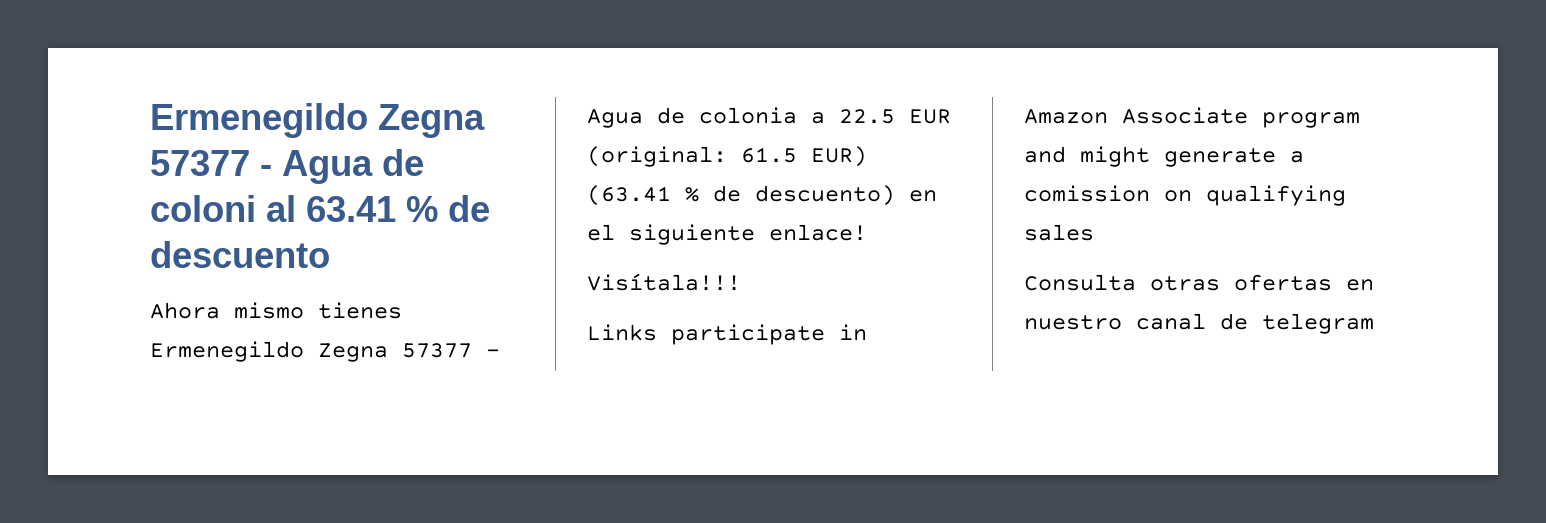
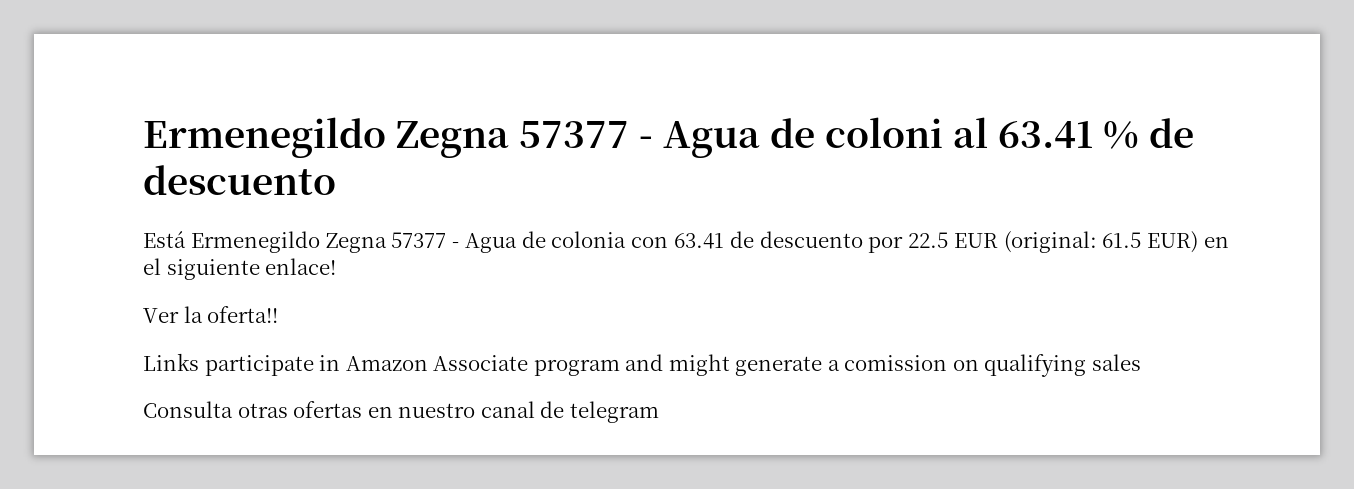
[150,302,402,319] Ahora mismo tienes -> [143,231,186,248] Está
[811,112,825,124] a -> [631,231,904,253] con 63.41 de descuento por
[587,185,895,206] (63.41 % de descuento) -> (1199, 242) none
[587,273,741,291] Visítala!!! -> [143,306,279,323] Ver la oferta!!

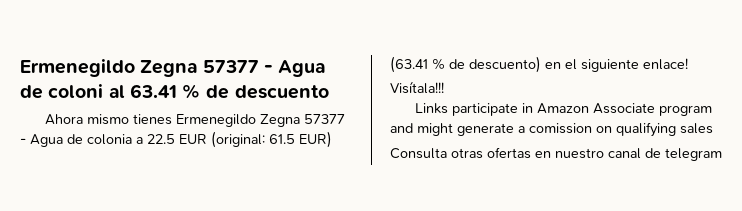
[143,231,186,248] Está -> [45,114,173,125] Ahora mismo tienes
[631,231,904,253] con 63.41 de descuento por -> [136,137,143,144] a
(1199, 242) none -> [390,56,541,73] (63.41 % de descuento)
[143,306,279,323] Ver la oferta!! -> [390,81,444,94] Visítala!!!

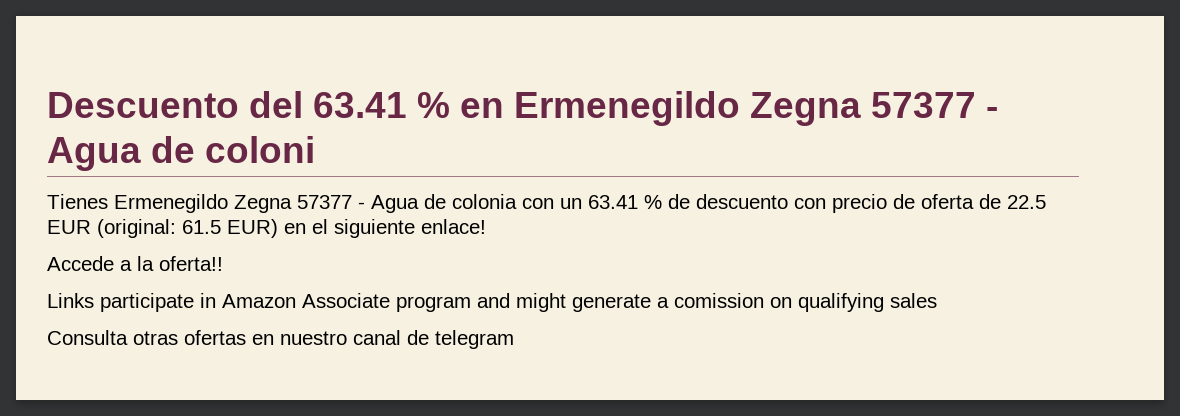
(20, 68) none -> [47,91,504,118] Descuento del 63.41 % en
[108,84,329,99] [45,114,173,125] al 63.41 % de descuento // Ahora mismo tienes -> [47,194,108,209] // Tienes
[136,137,143,144] a -> [522,194,1001,213] con un 63.41 % de descuento con precio de oferta de
[390,56,541,73] (63.41 % de descuento) -> (278, 228) none
[390,81,444,94] Visítala!!! -> [47,256,223,271] Accede a la oferta!!

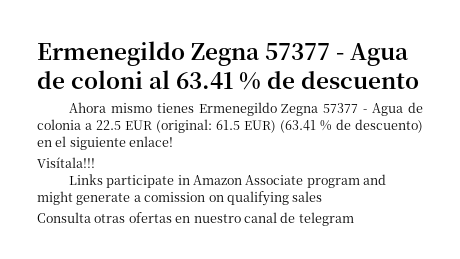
[47,91,504,118] Descuento del 63.41 % en -> (37, 53) none
[47,194,108,209] // Tienes -> [149,70,420,90] [68,102,194,113] al 63.41 % de descuento // Ahora mismo tienes
[522,194,1001,213] con un 63.41 % de descuento con precio de oferta de -> [85,123,92,130] a
(278, 228) none -> [280,119,423,133] (63.41 % de descuento)
[47,256,223,271] Accede a la oferta!! -> [37,157,95,168] Visítala!!!

